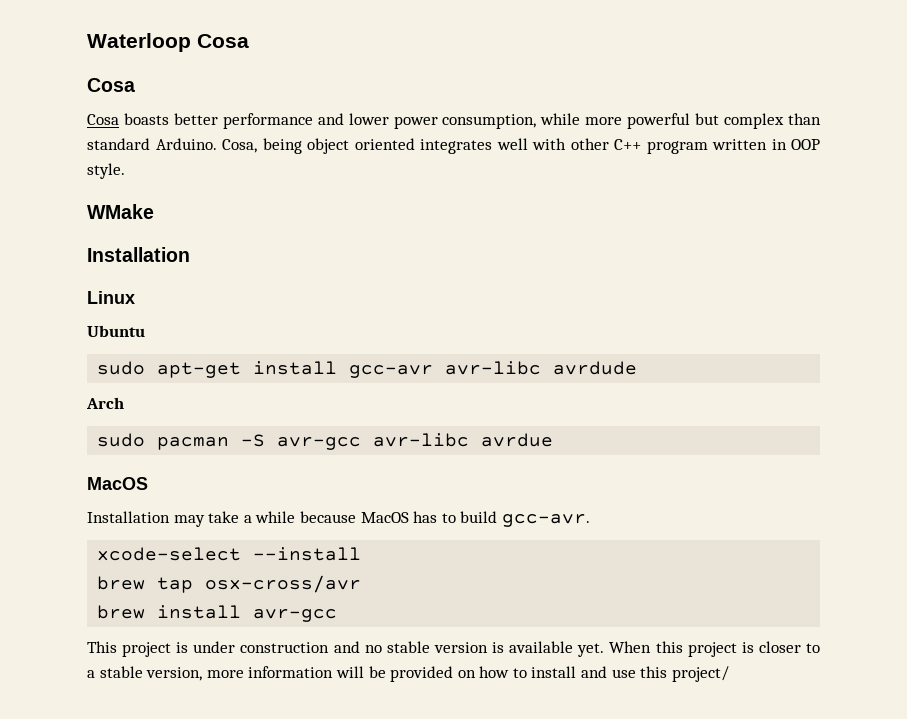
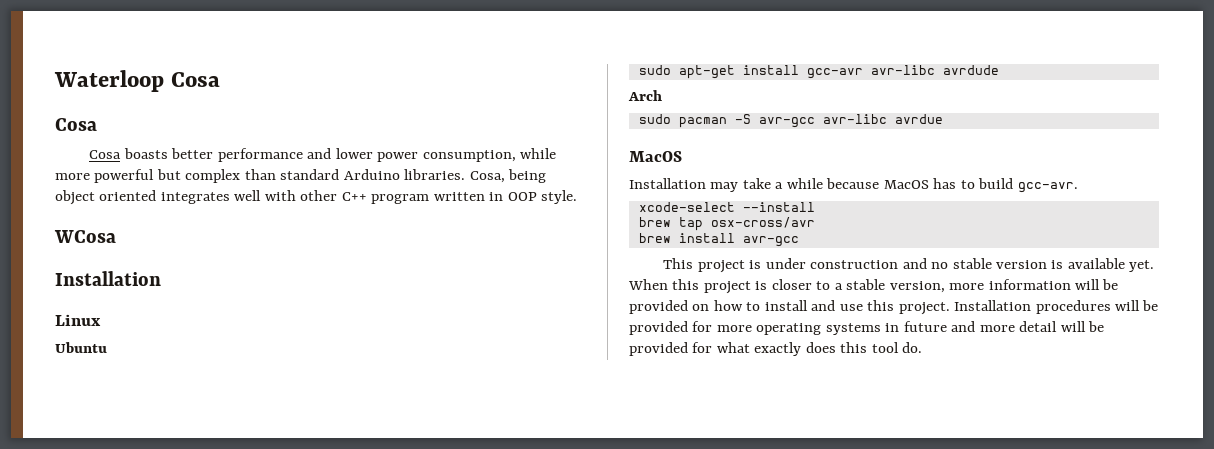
[155,138,217,150] Arduino. -> [343,169,466,180] Arduino libraries.
[87,204,154,219] WMake -> [54,230,116,243] WCosa
[671,666,729,682] project/ -> [898,300,1159,315] [629,321,1105,335] [629,342,923,356] project. Installation procedures will be provided for more operating systems in future and more detail will be provided for what exactly does this tool do.

